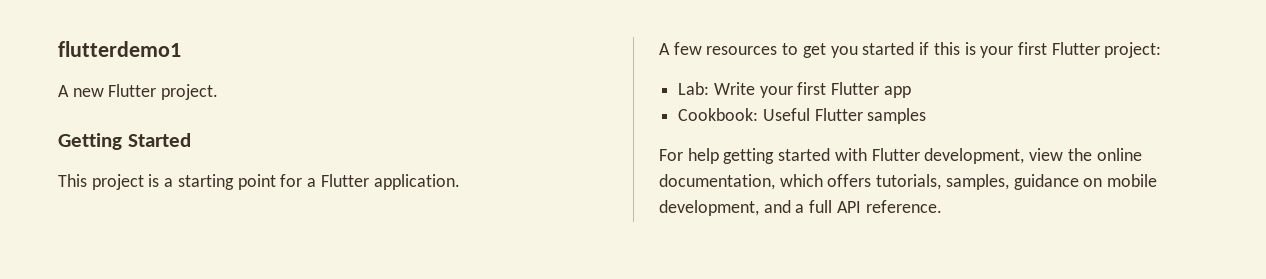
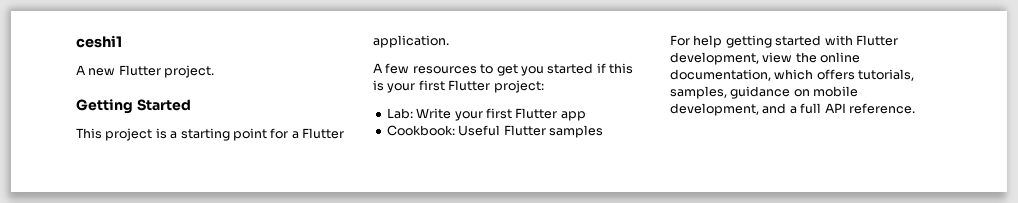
[58,41,181,57] flutterdemo1 -> [76,35,122,48] ceshi1

